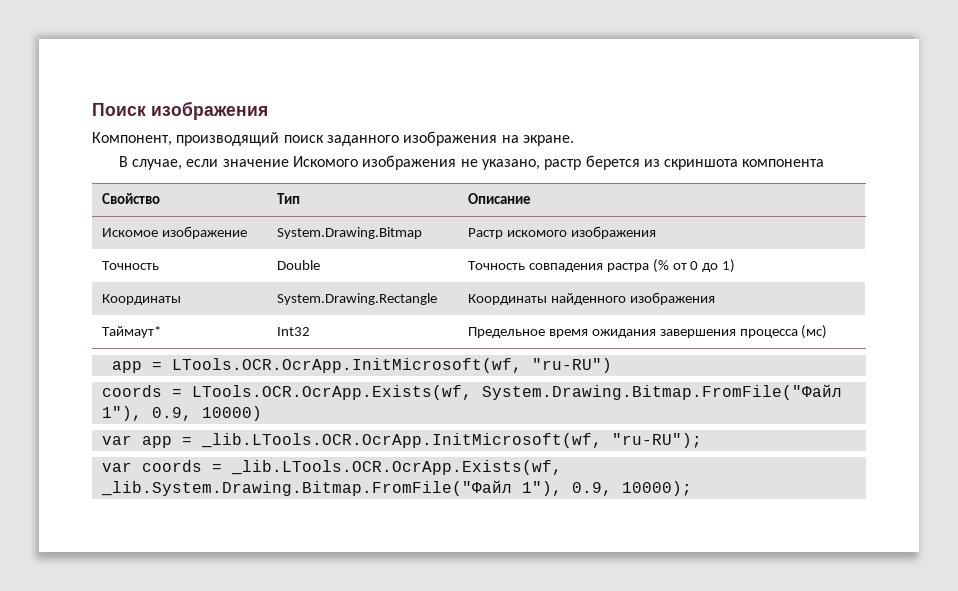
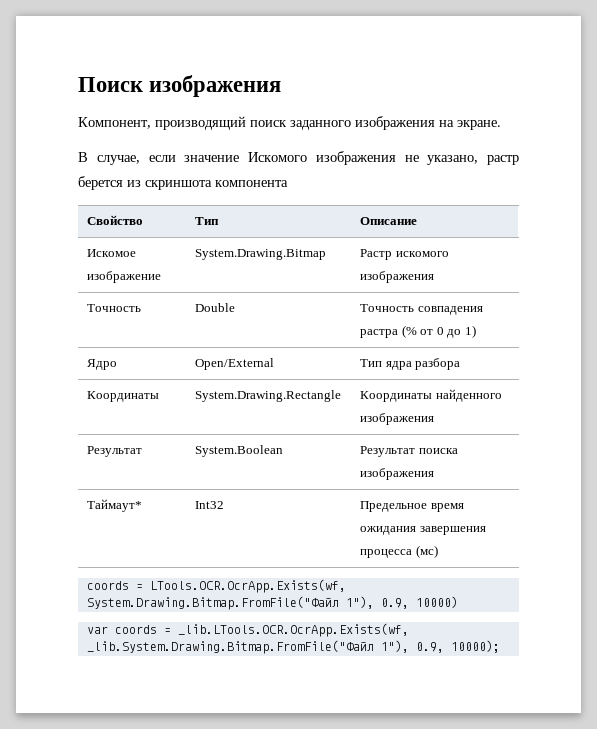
(736, 266) none -> [87,359,118,370] [195,358,275,370] [360,358,461,370] // Ядро | Open/External | Тип ядра разбора
(715, 298) none -> [87,446,143,457] [195,445,284,457] [360,446,458,457] [360,468,435,480] // Результат | System.Boolean | Результат поиска изображения
[111,358,612,373] // app = LTools.OCR.OcrApp.InitMicrosoft(wf, "ru-RU") -> (438, 551) none
[101,433,702,448] // var app = _lib.LTools.OCR.OcrApp.InitMicrosoft(wf, "ru-RU"); -> (458, 602) none

